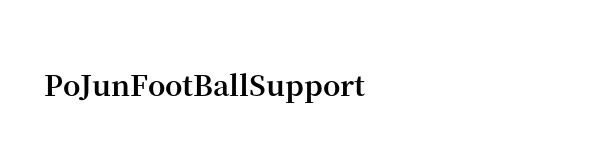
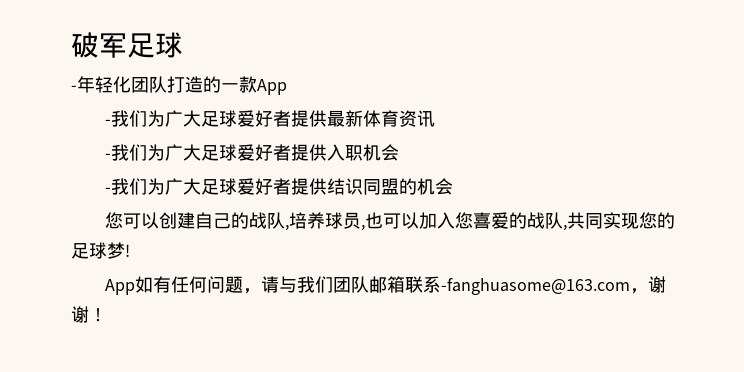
[44,73,365,103] PoJunFootBallSupport -> [71,32,183,58] [71,76,287,95] [104,110,435,127] [104,144,399,161] [104,178,453,195] [104,212,675,231] [71,242,130,259] [104,276,666,295] [71,306,107,323] 破军足球 // -年轻化团队打造的一款App // -我们为广大足球爱好者提供最新体育资讯 // -我们为广大足球爱好者提供入职机会 // -我们为广大足球爱好者提供结识同盟的机会 // 您可以创建自己的战队,培养球员,也可以加入您喜爱的战队,共同实现您的足球梦! // App如有任何问题，请与我们团队邮箱联系-fanghuasome@163.com，谢谢！

